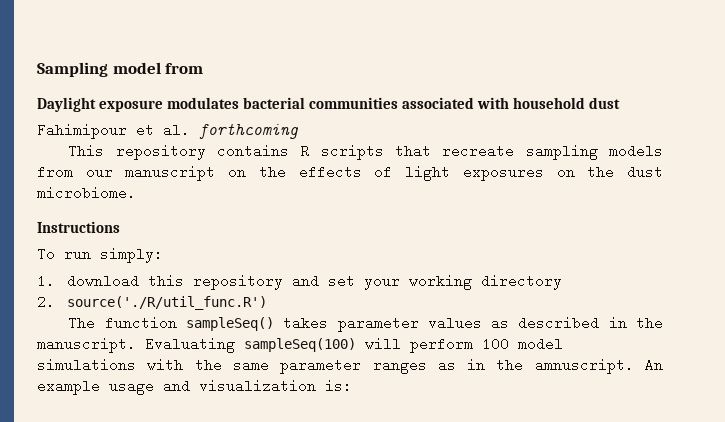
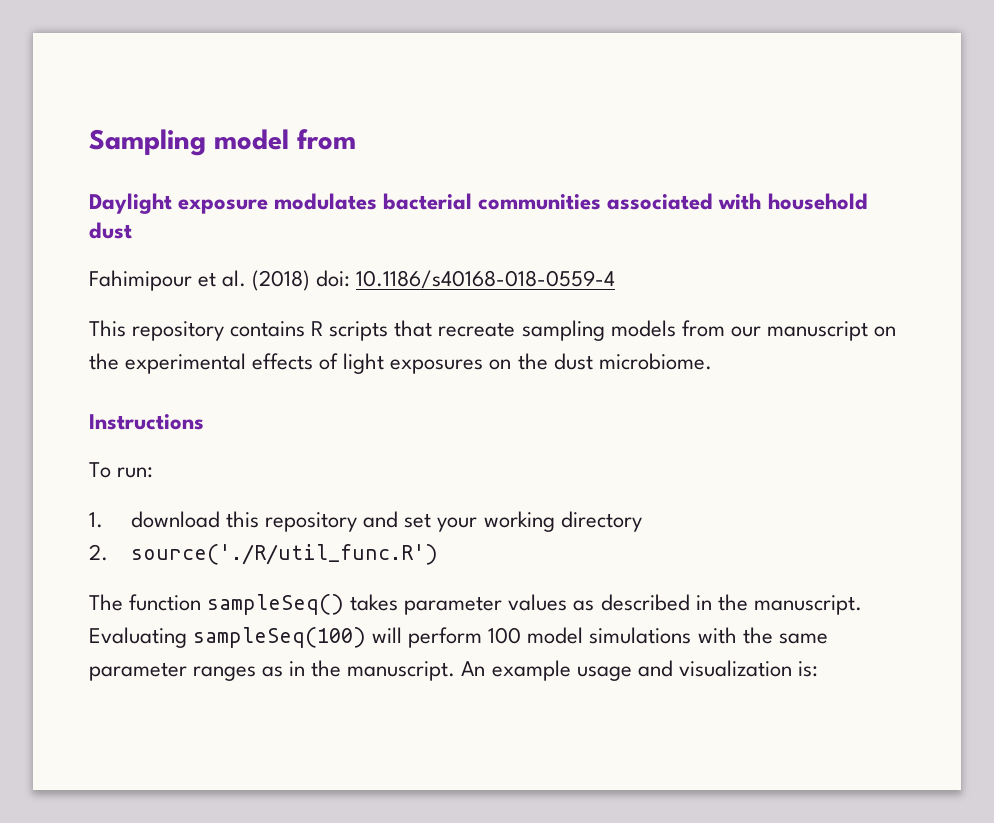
[199,124,299,139] forthcoming -> [252,270,616,291] (2018) doi: 10.1186/s40168-018-0559-4
(286, 172) none -> [125,353,247,374] experimental
[64,247,163,263] run simply: -> [117,467,154,478] run:
[534,358,634,374] amnuscript. -> [347,661,456,681] manuscript.

